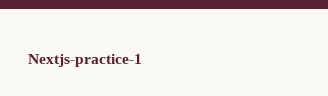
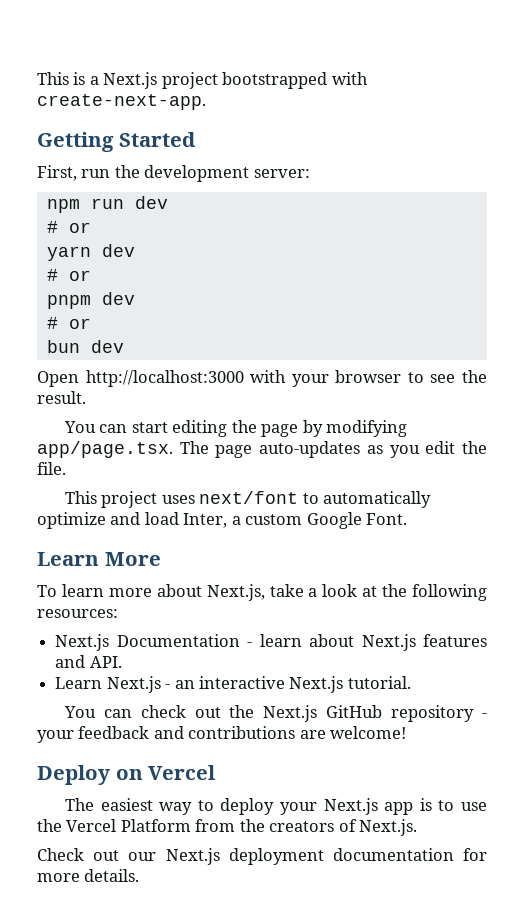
[28,54,142,67] Nextjs-practice-1 -> [37,72,368,89] [37,94,206,110] [37,132,196,152] [37,165,310,182] [46,196,168,213] [46,221,91,233] [46,244,135,261] [46,269,91,281] [46,292,135,309] [46,317,91,329] [46,340,124,353] [37,370,487,387] [37,391,86,404] [63,420,408,437] [37,441,488,458] [37,462,66,475] [64,491,432,508] [37,512,408,529] [37,552,161,566] [37,584,487,601] [37,609,118,618] [55,634,488,651] [55,655,122,668] [55,676,411,693] [63,705,488,722] [37,726,407,743] [37,765,216,785] [64,798,487,815] [37,819,418,836] [37,848,487,865] [37,869,140,882] This is a Next.js project bootstrapped with create-next-app. // Getting Started // First, run the development server: // npm run dev // # or // yarn dev // # or // pnpm dev // # or // bun dev // Open http://localhost:3000 with your browser to see the result. // You can start editing the page by modifying app/page.tsx. The page auto-updates as you edit the file. // This project uses next/font to automatically optimize and load Inter, a custom Google Font. // Learn More // To learn more about Next.js, take a look at the following resources: // Next.js Documentation - learn about Next.js features and API. // Learn Next.js - an interactive Next.js tutorial. // You can check out the Next.js GitHub repository - your feedback and contributions are welcome! // Deploy on Vercel // The easiest way to deploy your Next.js app is to use the Vercel Platform from the creators of Next.js. // Check out our Next.js deployment documentation for more details.

